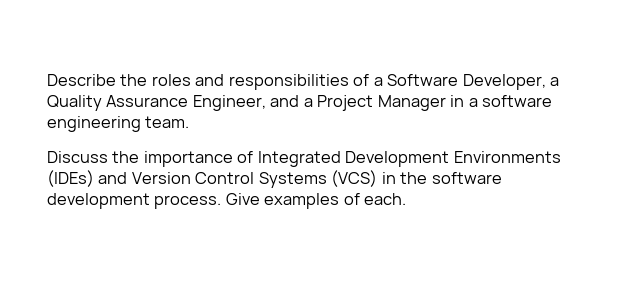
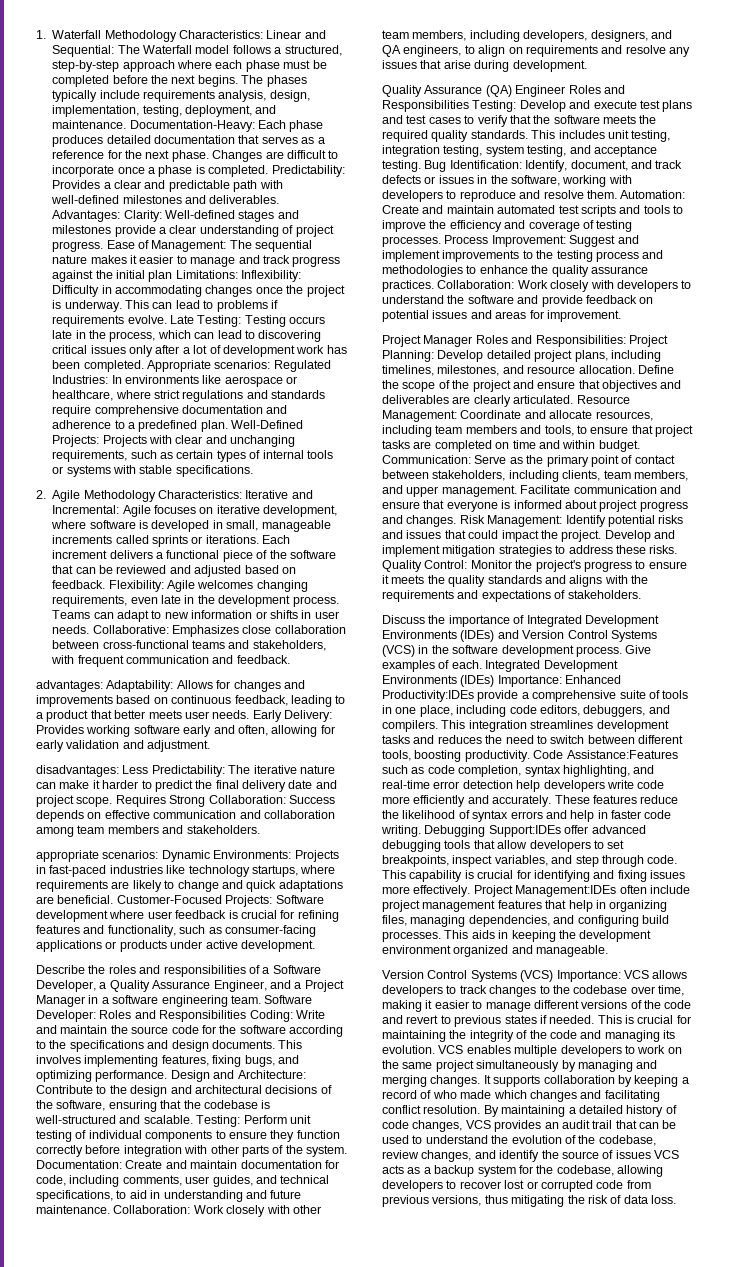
(47, 80) none -> [36,30,326,42] [52,45,342,57] [52,60,327,72] [52,75,307,87] [52,90,310,102] [52,105,277,117] [52,120,324,132] [52,135,325,147] [52,150,339,162] [52,165,345,177] [52,180,283,192] [51,195,280,204] [52,210,299,222] [52,225,334,237] [52,240,313,252] [52,255,341,267] [52,270,302,282] [52,285,345,297] [52,300,278,312] [52,315,326,327] [52,330,322,342] [52,345,347,357] [52,360,331,372] [52,375,298,387] [52,390,326,402] [52,405,288,417] [52,420,304,432] [52,435,296,447] [52,450,333,462] [52,465,253,477] [36,490,313,502] [52,505,338,517] [51,520,331,532] [52,535,291,547] [52,550,336,562] [52,565,296,577] [52,580,308,592] [52,595,339,607] [52,610,339,622] [52,625,346,637] [52,640,326,651] [51,655,290,667] [36,680,305,692] [36,695,346,707] [36,710,332,722] [36,725,335,737] [36,740,211,752] [36,765,335,777] [36,780,337,792] [36,795,335,807] [36,810,335,822] [36,825,260,837] [36,850,339,862] [36,865,336,877] [36,880,343,892] [36,895,324,907] [36,910,339,922] [36,925,316,937] [36,940,315,952] 1. Waterfall Methodology Characteristics: Linear and Sequential: The Waterfall model follows a structured, step-by-step approach where each phase must be completed before the next begins. The phases typically include requirements analysis, design, implementation, testing, deployment, and maintenance. Documentation-Heavy: Each phase produces detailed documentation that serves as a reference for the next phase. Changes are difficult to incorporate once a phase is completed. Predictability: Provides a clear and predictable path with well-defined milestones and deliverables. Advantages: Clarity: Well-defined stages and milestones provide a clear understanding of project progress. Ease of Management: The sequential nature makes it easier to manage and track progress against the initial plan Limitations: Inflexibility: Difficulty in accommodating changes once the project is underway. This can lead to problems if requirements evolve. Late Testing: Testing occurs late in the process, which can lead to discovering critical issues only after a lot of development work has been completed. Appropriate scenarios: Regulated Industries: In environments like aerospace or healthcare, where strict regulations and standards require comprehensive documentation and adherence to a predefined plan. Well-Defined Projects: Projects with clear and unchanging requirements, such as certain types of internal tools or systems with stable specifications. // 2. Agile Methodology Characteristics: Iterative and Incremental: Agile focuses on iterative development, where software is developed in small, manageable increments called sprints or iterations. Each increment delivers a functional piece of the software that can be reviewed and adjusted based on feedback. Flexibility: Agile welcomes changing requirements, even late in the development process. Teams can adapt to new information or shifts in user needs. Collaborative: Emphasizes close collaboration between cross-functional teams and stakeholders, with frequent communication and feedback. // advantages: Adaptability: Allows for changes and improvements based on continuous feedback, leading to a product that better meets user needs. Early Delivery: Provides working software early and often, allowing for early validation and adjustment. // disadvantages: Less Predictability: The iterative nature can make it harder to predict the final delivery date and project scope. Requires Strong Collaboration: Success depends on effective communication and collaboration among team members and stakeholders. // appropriate scenarios: Dynamic Environments: Projects in fast-paced industries like technology startups, where requirements are likely to change and quick adaptations are beneficial. Customer-Focused Projects: Software development where user feedback is crucial for refining features and functionality, such as consumer-facing applications or products under active development. //
(190, 122) none -> [264,995,313,1004] [36,1010,325,1022] [36,1025,343,1037] [36,1040,303,1052] [36,1055,299,1067] [36,1070,306,1082] [36,1085,332,1097] [36,1100,271,1112] [35,1115,311,1127] [36,1130,340,1142] [36,1145,347,1157] [36,1160,339,1169] [36,1175,330,1187] [36,1190,302,1202] [36,1205,321,1217] [382,30,672,42] [382,45,690,57] [382,60,587,72] [382,85,625,97] [382,100,693,112] [382,115,657,127] [382,130,671,142] [382,145,657,157] [382,160,683,172] [382,175,632,187] [382,190,686,202] [382,205,683,217] [382,220,633,232] [382,235,639,247] [382,250,664,262] [382,265,648,277] [382,280,692,292] [382,295,654,307] [382,310,621,322] [382,335,668,347] [382,350,661,362] [382,365,674,376] [382,380,682,392] [382,395,630,407] [382,410,653,422] [382,425,693,437] [382,440,640,452] [382,455,675,467] [382,470,688,482] [382,485,681,497] [382,500,688,512] [382,515,684,527] [382,530,675,542] [382,545,678,557] [382,560,687,572] [382,575,648,587] [382,590,641,602] Software Developer: Roles and Responsibilities Coding: Write and maintain the source code for the software according to the specifications and design documents. This involves implementing features, fixing bugs, and optimizing performance. Design and Architecture: Contribute to the design and architectural decisions of the software, ensuring that the codebase is well-structured and scalable. Testing: Perform unit testing of individual components to ensure they function correctly before integration with other parts of the system. Documentation: Create and maintain documentation for code, including comments, user guides, and technical specifications, to aid in understanding and future maintenance. Collaboration: Work closely with other team members, including developers, designers, and QA engineers, to align on requirements and resolve any issues that arise during development. // Quality Assurance (QA) Engineer Roles and Responsibilities Testing: Develop and execute test plans and test cases to verify that the software meets the required quality standards. This includes unit testing, integration testing, system testing, and acceptance testing. Bug Identification: Identify, document, and track defects or issues in the software, working with developers to reproduce and resolve them. Automation: Create and maintain automated test scripts and tools to improve the efficiency and coverage of testing processes. Process Improvement: Suggest and implement improvements to the testing process and methodologies to enhance the quality assurance practices. Collaboration: Work closely with developers to understand the software and provide feedback on potential issues and areas for improvement. // Project Manager Roles and Responsibilities: Project Planning: Develop detailed project plans, including timelines, milestones, and resource allocation. Define the scope of the project and ensure that objectives and deliverables are clearly articulated. Resource Management: Coordinate and allocate resources, including team members and tools, to ensure that project tasks are completed on time and within budget. Communication: Serve as the primary point of contact between stakeholders, including clients, team members, and upper management. Facilitate communication and ensure that everyone is informed about project progress and changes. Risk Management: Identify potential risks and issues that could impact the project. Develop and implement mitigation strategies to address these risks. Quality Control: Monitor the project's progress to ensure it meets the quality standards and aligns with the requirements and expectations of stakeholders.
(407, 199) none -> [485,660,618,672] [382,675,622,687] [382,690,689,702] [382,705,670,717] [382,720,669,732] [382,735,683,744] [382,750,678,762] [382,765,655,777] [382,780,665,792] [382,795,679,807] [382,810,672,822] [381,825,646,837] [382,840,625,852] [382,855,678,867] [382,870,685,882] [382,885,690,897] [382,900,668,912] [382,915,669,927] [382,930,652,942] [382,945,609,957] [382,970,688,982] [382,985,684,997] [382,1000,692,1012] [382,1015,691,1027] [382,1030,675,1042] [382,1045,682,1057] [382,1060,658,1072] [382,1075,689,1087] [382,1090,660,1102] [382,1105,677,1117] [382,1120,677,1132] [382,1135,656,1146] [382,1150,679,1162] [382,1165,663,1177] [382,1180,651,1192] [382,1195,676,1207] Integrated Development Environments (IDEs) Importance: Enhanced Productivity:IDEs provide a comprehensive suite of tools in one place, including code editors, debuggers, and compilers. This integration streamlines development tasks and reduces the need to switch between different tools, boosting productivity. Code Assistance:Features such as code completion, syntax highlighting, and real-time error detection help developers write code more efficiently and accurately. These features reduce the likelihood of syntax errors and help in faster code writing. Debugging Support:IDEs offer advanced debugging tools that allow developers to set breakpoints, inspect variables, and step through code. This capability is crucial for identifying and fixing issues more effectively. Project Management:IDEs often include project management features that help in organizing files, managing dependencies, and configuring build processes. This aids in keeping the development environment organized and manageable. // Version Control Systems (VCS) Importance: VCS allows developers to track changes to the codebase over time, making it easier to manage different versions of the code and revert to previous states if needed. This is crucial for maintaining the integrity of the code and managing its evolution. VCS enables multiple developers to work on the same project simultaneously by managing and merging changes. It supports collaboration by keeping a record of who made which changes and facilitating conflict resolution. By maintaining a detailed history of code changes, VCS provides an audit trail that can be used to understand the evolution of the codebase, review changes, and identify the source of issues VCS acts as a backup system for the codebase, allowing developers to recover lost or corrupted code from previous versions, thus mitigating the risk of data loss.

